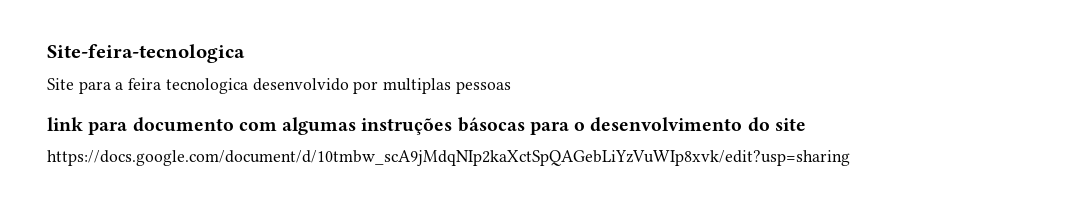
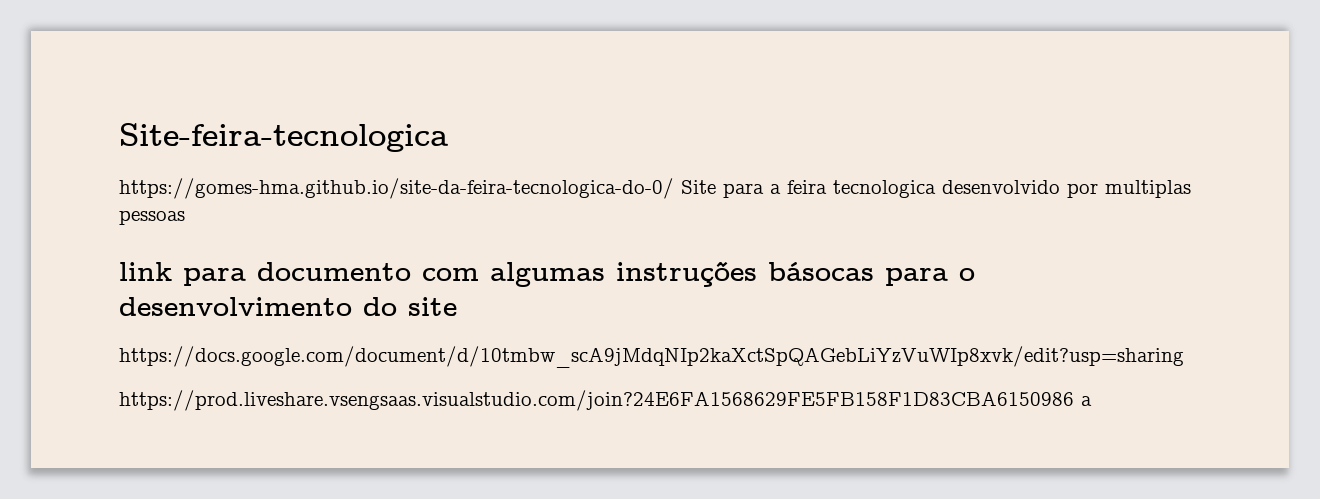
(245, 53) none -> [119,178,674,199] https://gomes-hma.github.io/site-da-feira-tecnologica-do-0/
(850, 158) none -> [119,390,1092,411] // https://prod.liveshare.vsengsaas.visualstudio.com/join?24E6FA1568629FE5FB158F1D83CBA6150986 a

